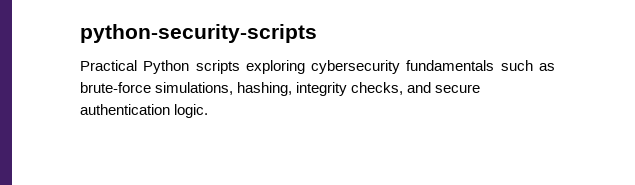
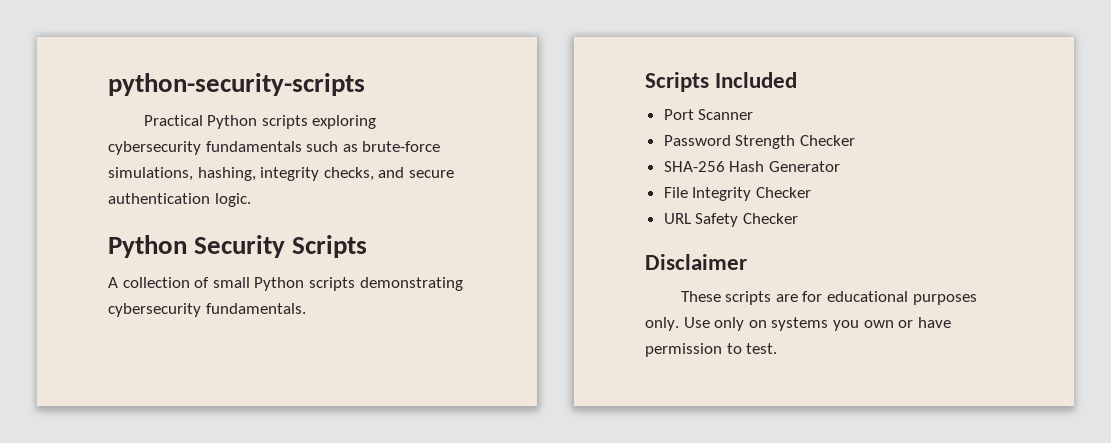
(209, 111) none -> [108,235,368,258] [108,277,463,291] [108,303,306,317] [645,72,798,92] [663,109,754,120] [663,135,855,149] [663,161,840,172] [663,187,811,201] [663,213,798,227] [645,254,747,270] [680,291,977,305] [645,317,951,331] [645,343,778,357] // Python Security Scripts // A collection of small Python scripts demonstrating cybersecurity fundamentals. // Scripts Included // Port Scanner // Password Strength Checker // SHA-256 Hash Generator // File Integrity Checker // URL Safety Checker // Disclaimer // These scripts are for educational purposes only. Use only on systems you own or have permission to test.

